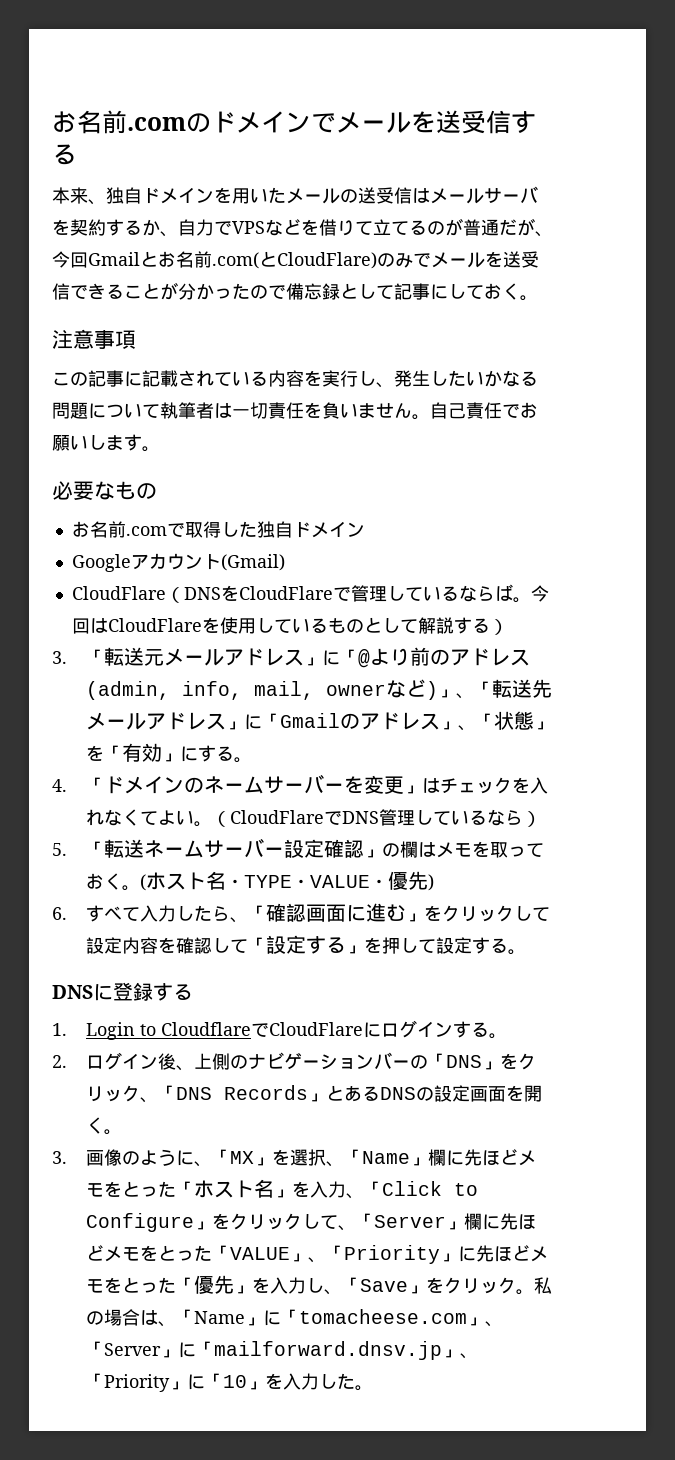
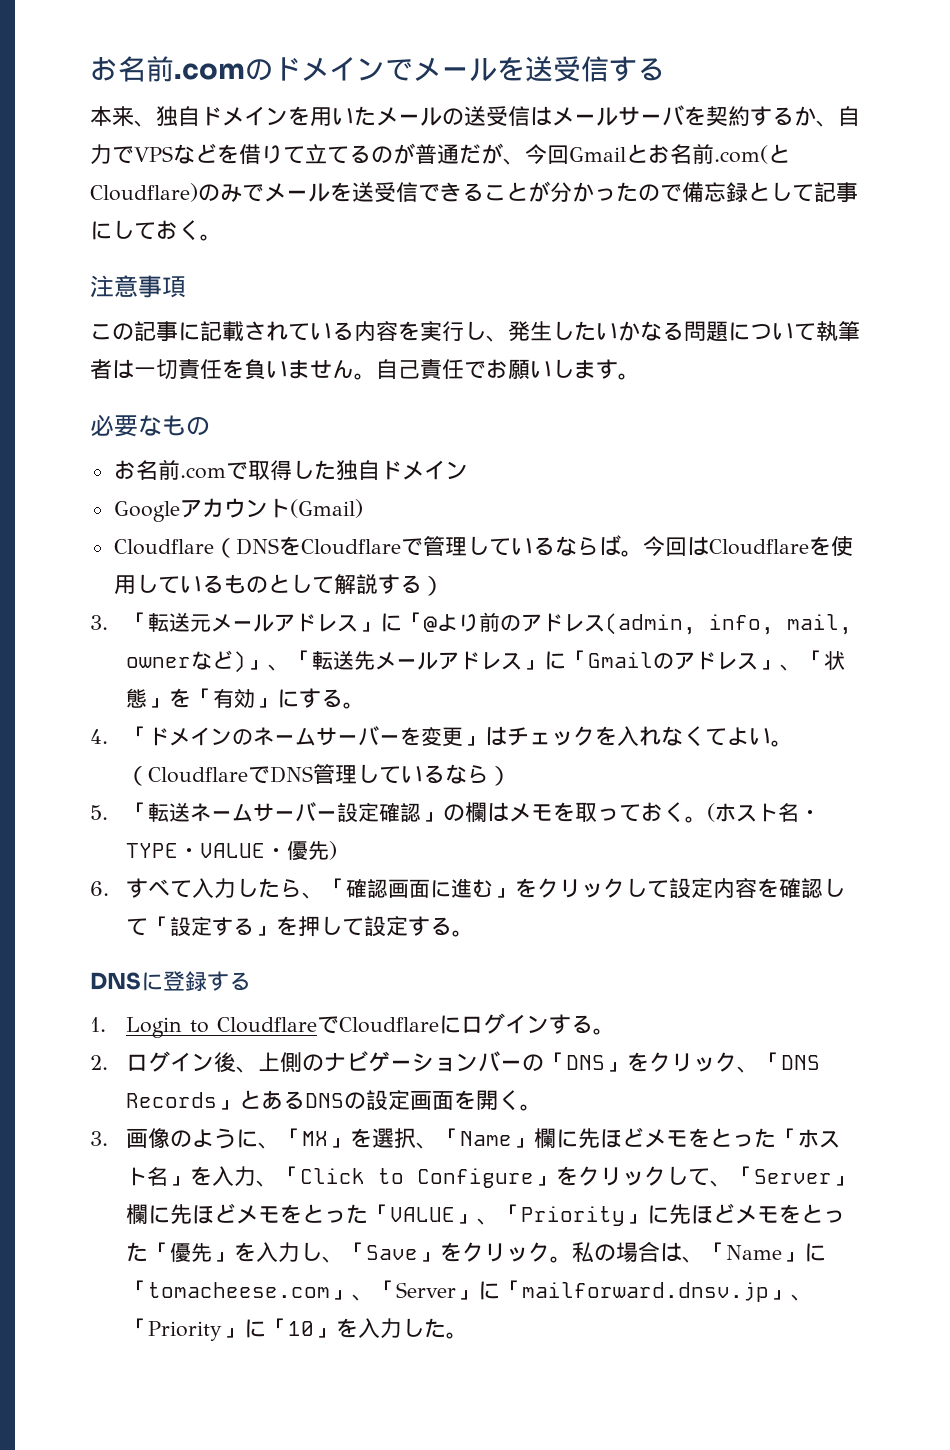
[277,252,377,269] CloudFlare) -> [90,183,198,202] Cloudflare)
[71,586,166,600] CloudFlare -> [113,539,214,555] Cloudflare
[238,586,333,600] CloudFlare -> [300,539,401,555] Cloudflare
[107,618,202,632] CloudFlare -> [708,539,809,555] Cloudflare
[229,810,324,824] CloudFlare -> [147,767,248,783] Cloudflare
[268,1022,363,1036] CloudFlare -> [338,1017,439,1033] Cloudflare

